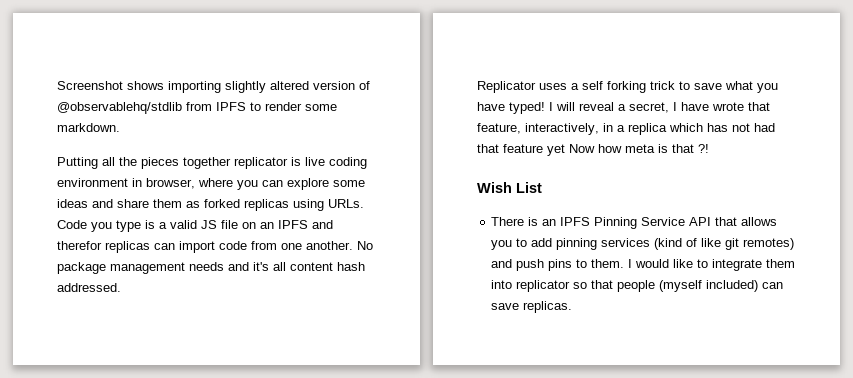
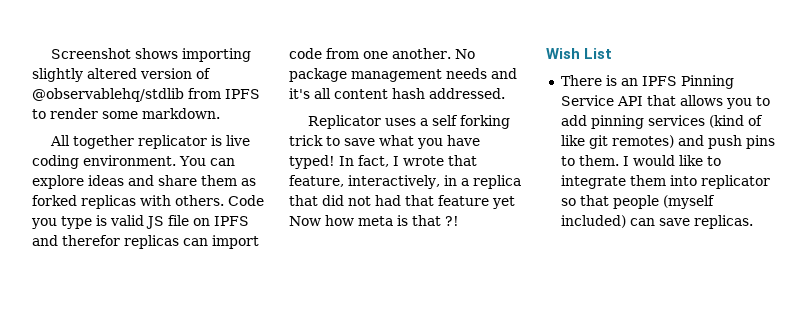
[57,157,179,169] Putting all the pieces -> [50,135,71,146] All
[57,178,258,190] environment in browser, where you -> [83,155,206,166] environment. You
[333,180,365,187] some -> (84, 182) none
[293,199,364,211] using URLs. -> [140,195,224,206] with others.
[159,222,167,229] a -> (107, 220) none
[260,222,274,229] an -> (210, 222) none
[549,102,709,113] I will reveal a secret, I have -> [339,155,399,167] In fact, I
[669,123,728,132] which has -> [289,195,344,206] that did

